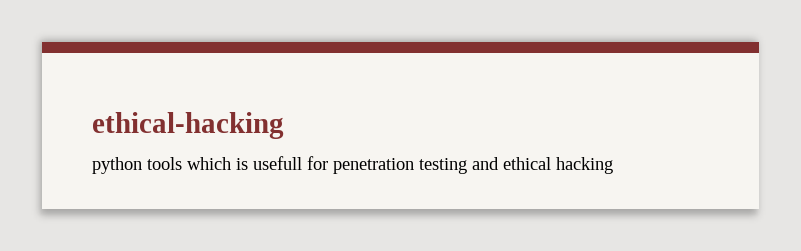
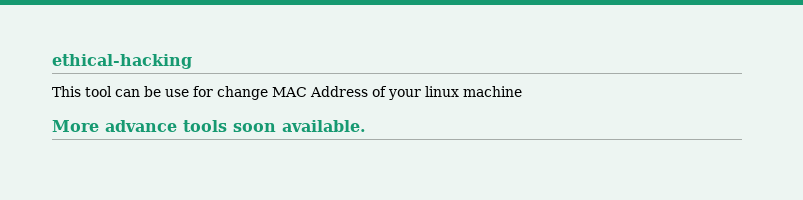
[92,156,613,174] python tools which is usefull for penetration testing and ethical hacking -> [52,86,522,100] [52,120,366,132] This tool can be use for change MAC Address of your linux machine // More advance tools soon available.

